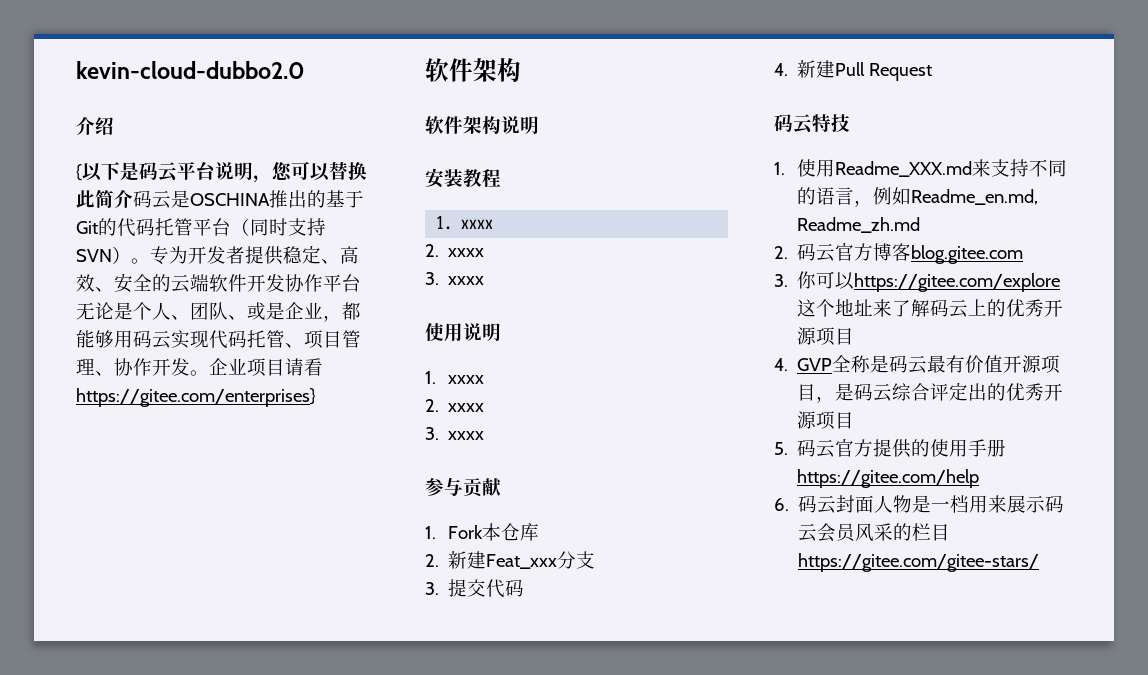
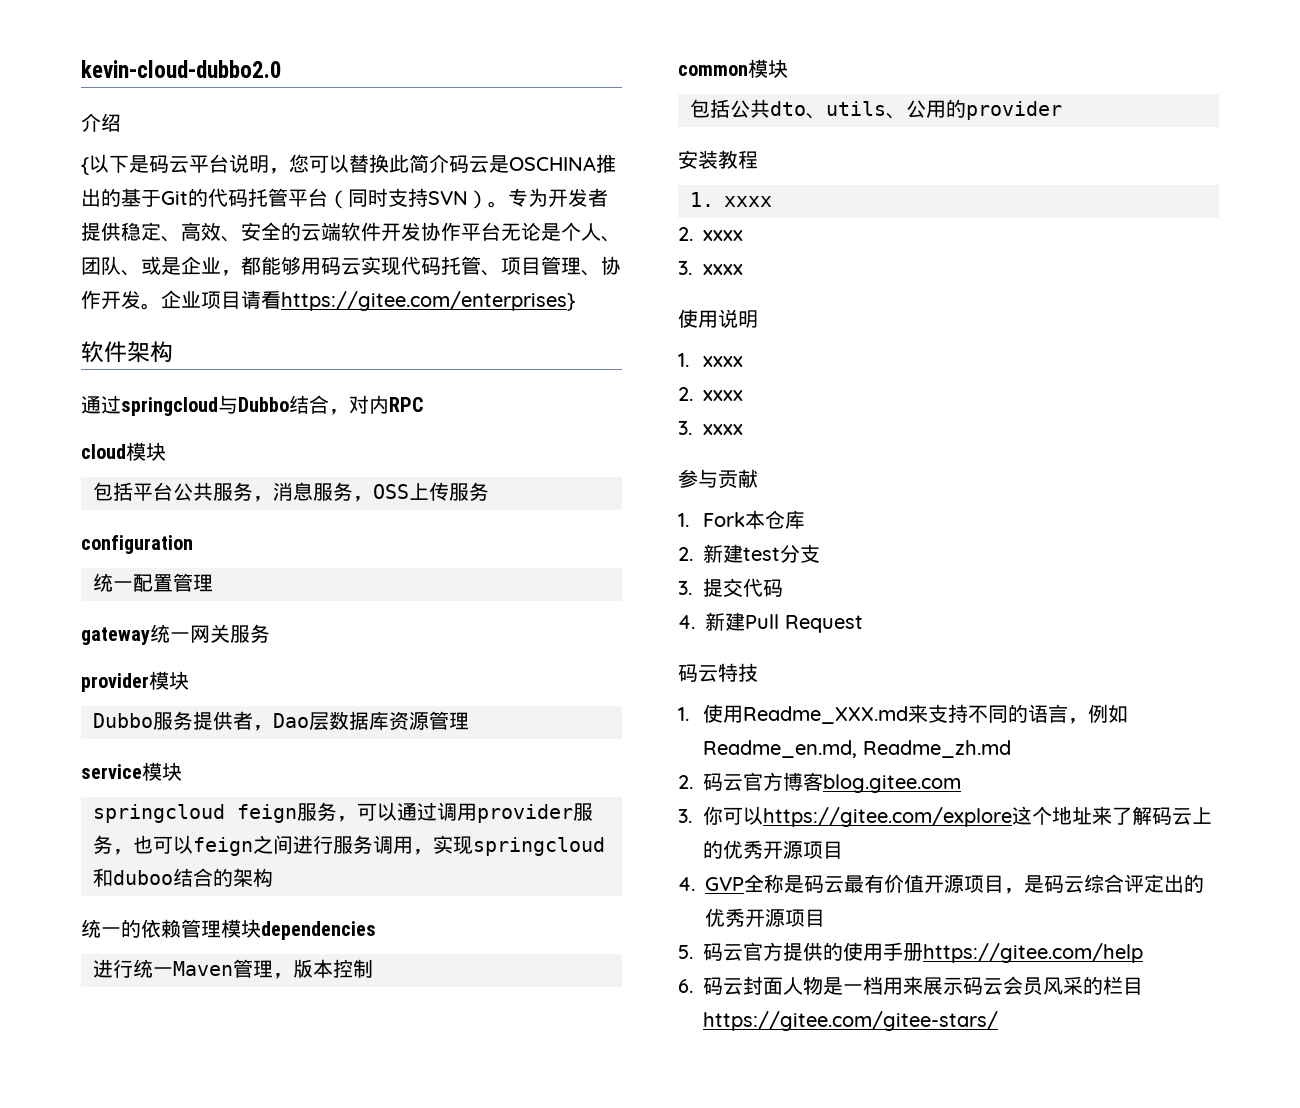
[425,116,539,134] 软件架构说明 -> [81,395,423,416] [81,442,166,461] [93,482,489,502] [81,535,193,554] [93,573,213,592] [81,624,270,645] [81,671,189,692] [93,711,469,731] [81,762,182,781] [93,802,593,823] [93,835,605,856] [93,868,273,887] [81,919,376,940] [93,959,373,979] [678,59,788,78] [690,99,1062,120] 通过springcloud与Dubbo结合，对内RPC // cloud模块 // 包括平台公共服务，消息服务，OSS上传服务 // configuration // 统一配置管理 // gateway统一网关服务 // provider模块 // Dubbo服务提供者，Dao层数据库资源管理 // service模块 // springcloud feign服务，可以通过调用provider服务，也可以feign之间进行服务调用，实现springcloud和duboo结合的架构 // 统一的依赖管理模块dependencies // 进行统一Maven管理，版本控制 // common模块 // 包括公共dto、utils、公用的provider
[486,554,558,569] Feat_xxx -> [743,547,781,561] test

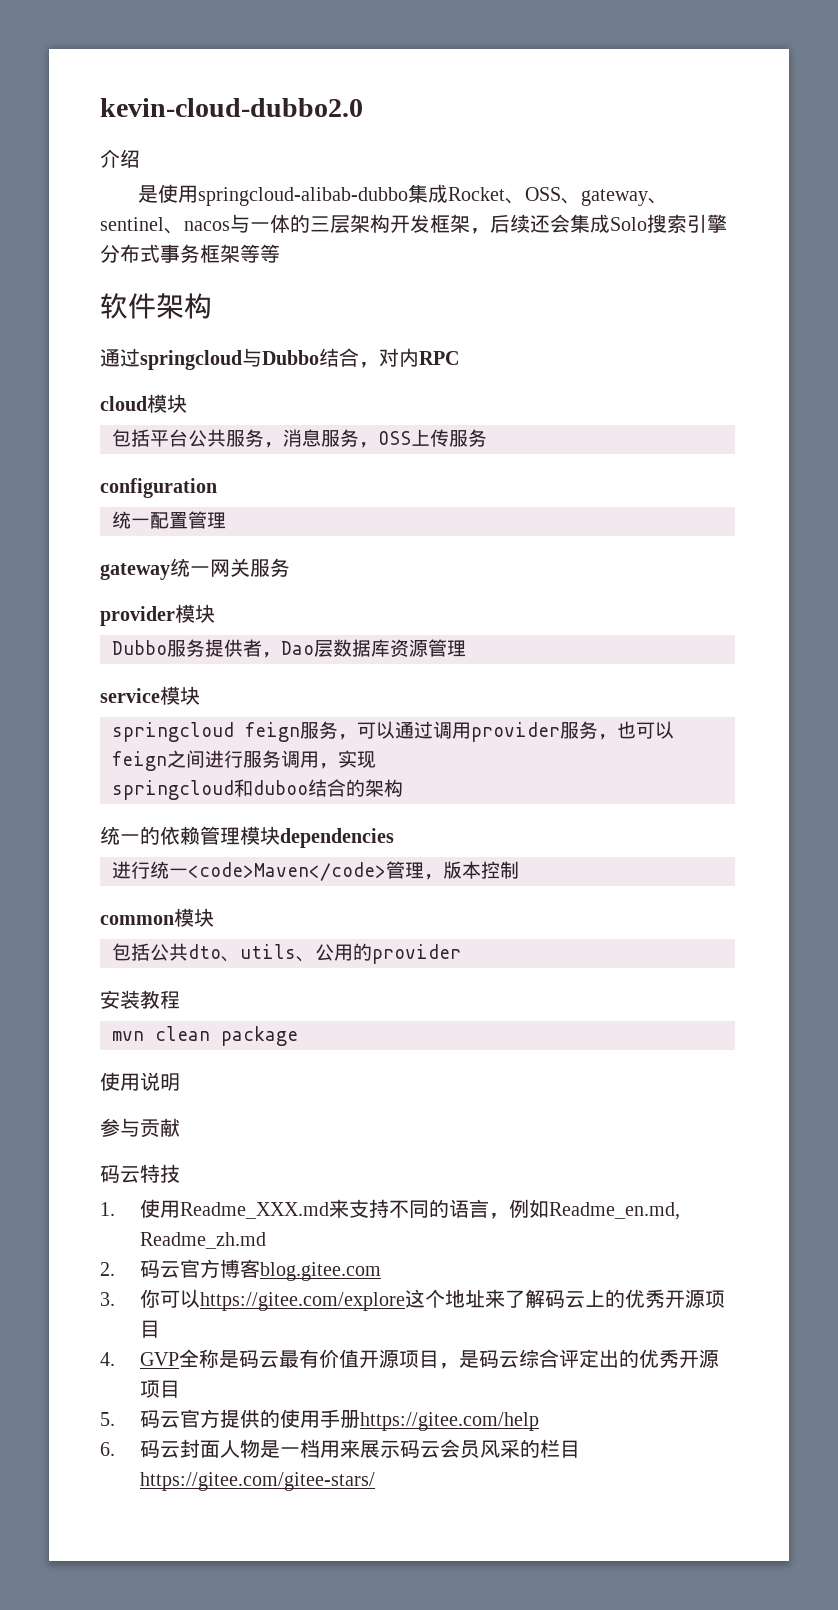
[81,154,616,175] [81,188,608,209] [81,222,621,242] [81,256,621,276] [81,290,575,311] {以下是码云平台说明，您可以替换此简介码云是OSCHINA推出的基于Git的代码托管平台（同时支持SVN）。专为开发者提供稳定、高效、安全的云端软件开发协作平台无论是个人、团队、或是企业，都能够用码云实现代码托管、项目管理、协作开发。企业项目请看https://gitee.com/enterprises} -> [137,184,668,206] [100,214,727,234] [100,244,280,263] 是使用springcloud-alibab-dubbo集成Rocket、OSS、gateway、sentinel、nacos与一体的三层架构开发框架，后续还会集成Solo搜索引擎分布式事务框架等等
(473, 845) none -> (376, 759) //
[173,961,233,976] Maven -> [188,862,386,881] <code>Maven</code>
[690,192,772,207] [678,227,744,241] [678,261,744,275] [678,309,758,328] [678,353,744,367] [678,387,744,401] [678,421,744,435] [678,469,758,489] [678,510,806,529] [678,544,821,563] [678,578,784,597] [678,612,863,633] 1. xxxx // 2. xxxx // 3. xxxx // 使用说明 // 1. xxxx // 2. xxxx // 3. xxxx // 参与贡献 // 1. Fork本仓库 // 2.新建test分支 // 3.提交代码 // 4.新建Pull Request -> [112,1026,298,1046] [100,1072,180,1091] [100,1118,180,1138] mvn clean package // 使用说明 // 参与贡献

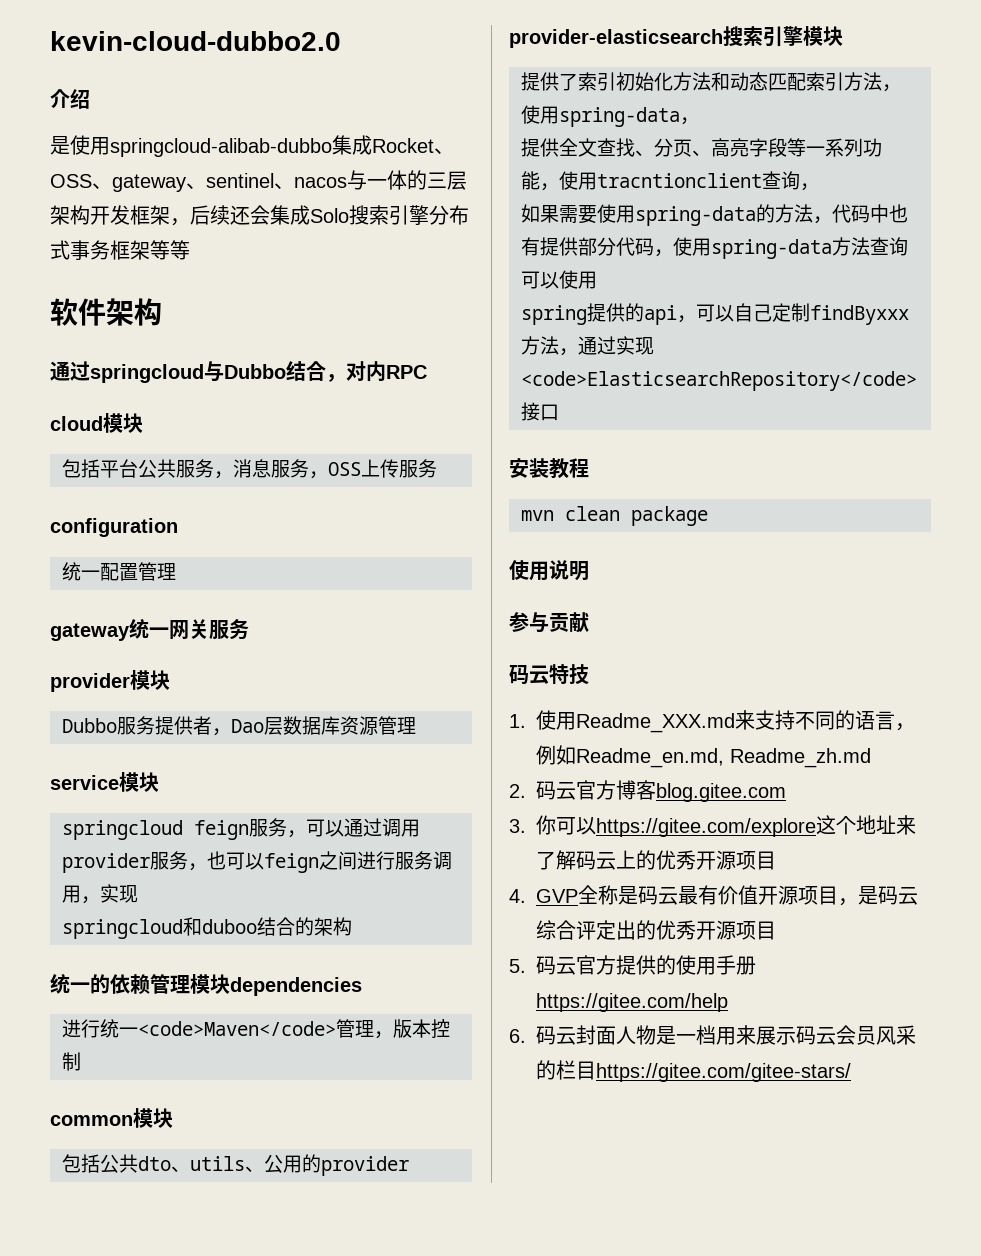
(461, 954) none -> [509,26,843,48] [521,72,901,92] [521,105,699,127] [521,138,882,157] [521,171,819,191] [521,204,908,226] [521,237,908,259] [521,270,597,289] [521,303,909,325] [521,336,654,356] [521,371,917,391] [521,402,559,421] // provider-elasticsearch搜索引擎模块 // 提供了索引初始化方法和动态匹配索引方法，使用spring-data， // 提供全文查找、分页、高亮字段等一系列功能，使用tracntionclient查询， // 如果需要使用spring-data的方法，代码中也有提供部分代码，使用spring-data方法查询可以使用 // spring提供的api，可以自己定制findByxxx方法，通过实现<code>ElasticsearchRepository</code>接口

